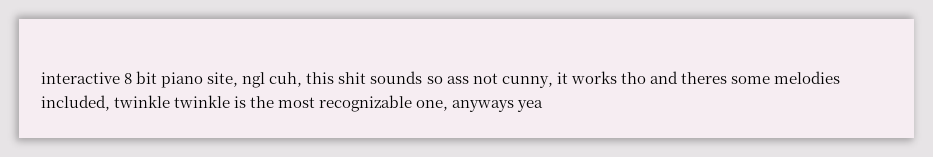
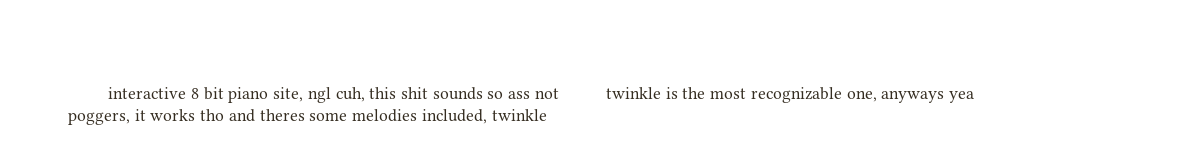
[501,76,553,88] cunny, -> [68,112,130,125] poggers,

